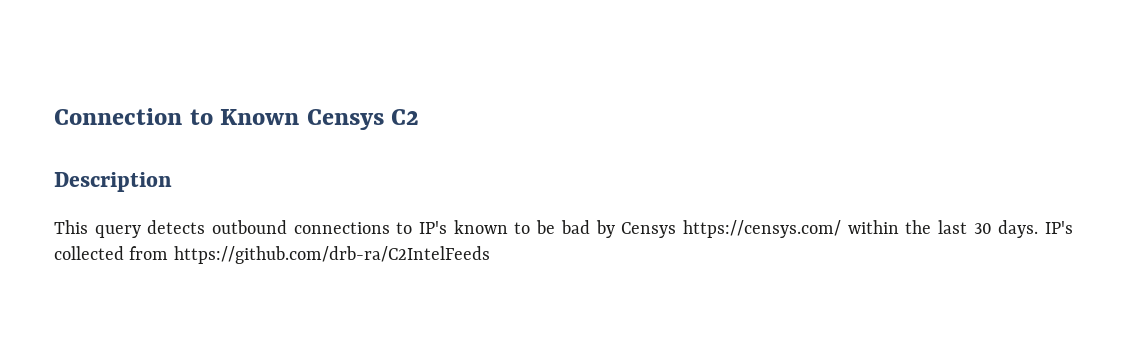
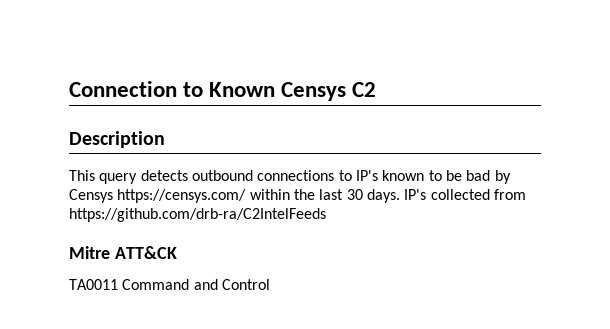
(490, 255) none -> [69,246,177,259] [69,279,270,290] // Mitre ATT&CK // TA0011 Command and Control

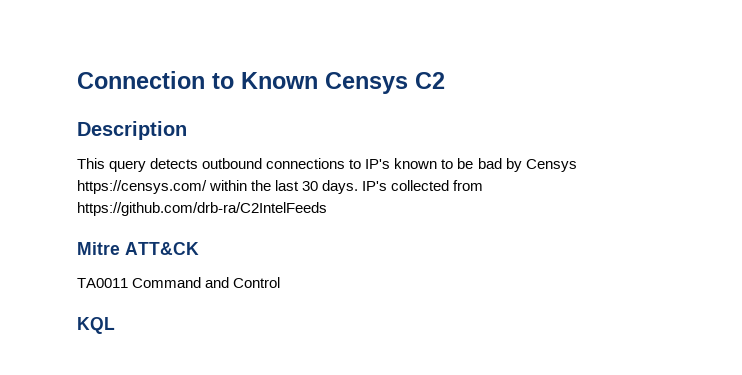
(270, 284) none -> [77,317,115,334] // KQL

